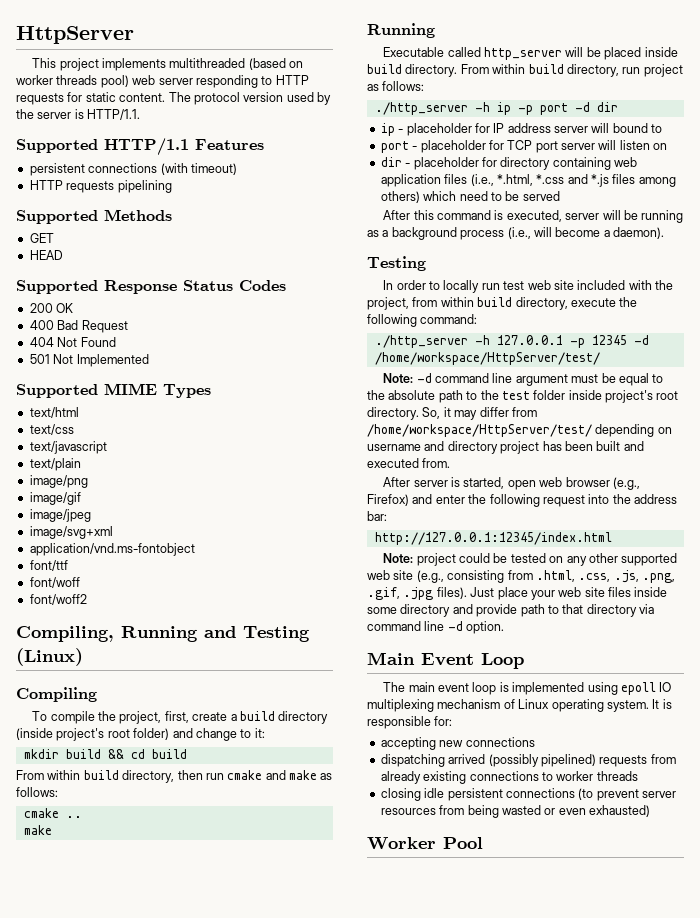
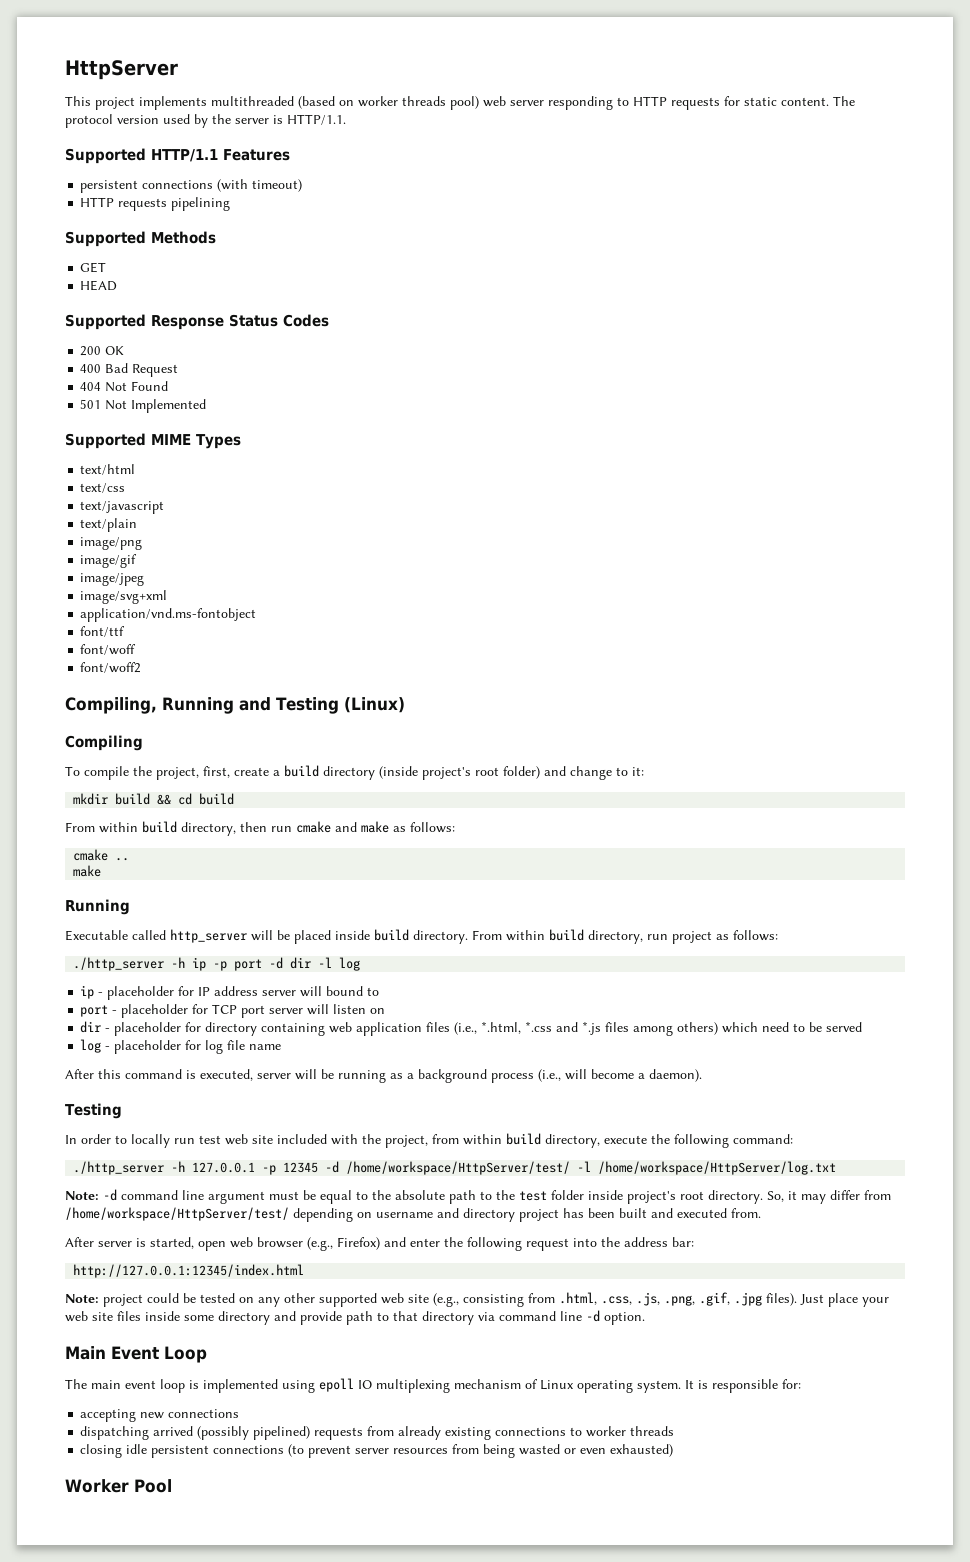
(618, 107) none -> [318,957,361,971] -l log
(560, 196) none -> [80,1039,282,1054] // log - placeholder for log file name
(600, 358) none -> [577,1161,837,1175] -l /home/workspace/HttpServer/log.txt

